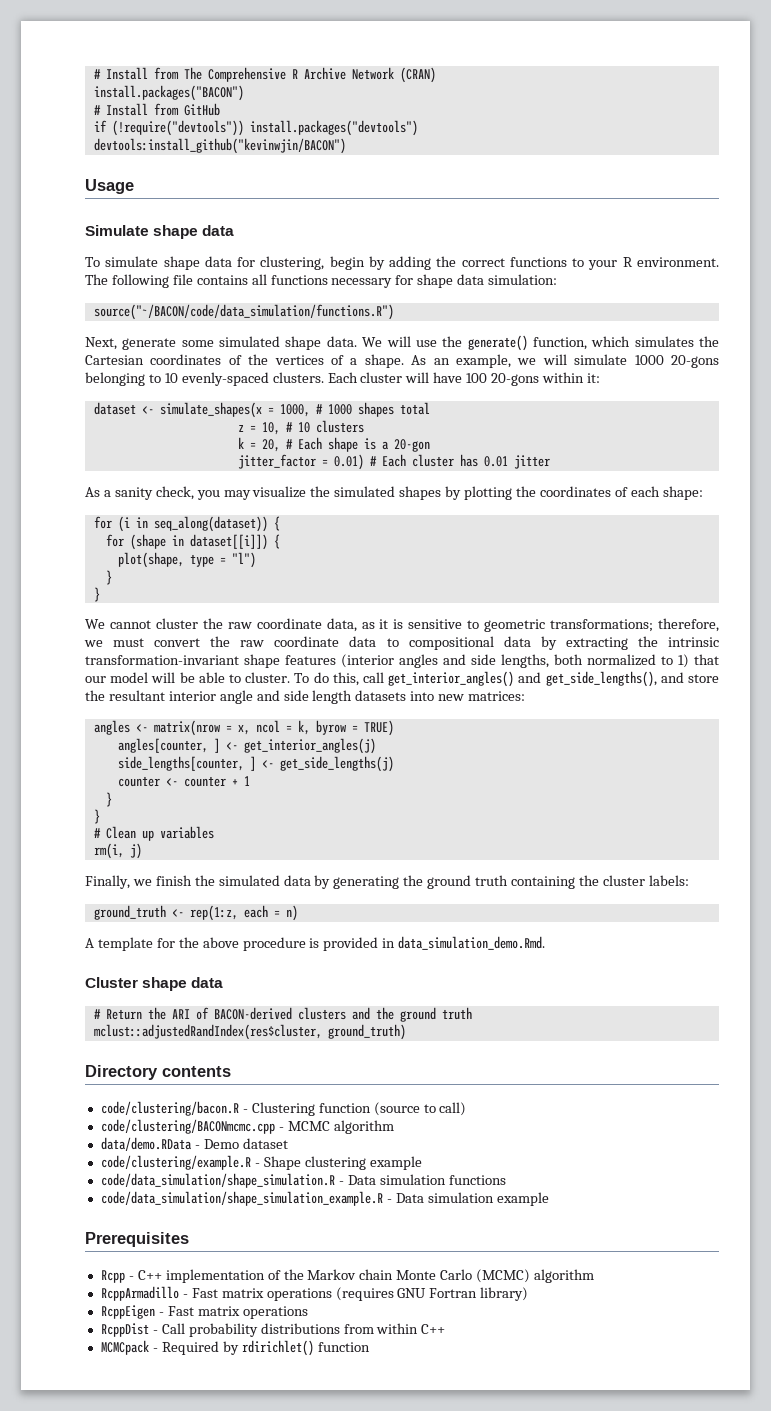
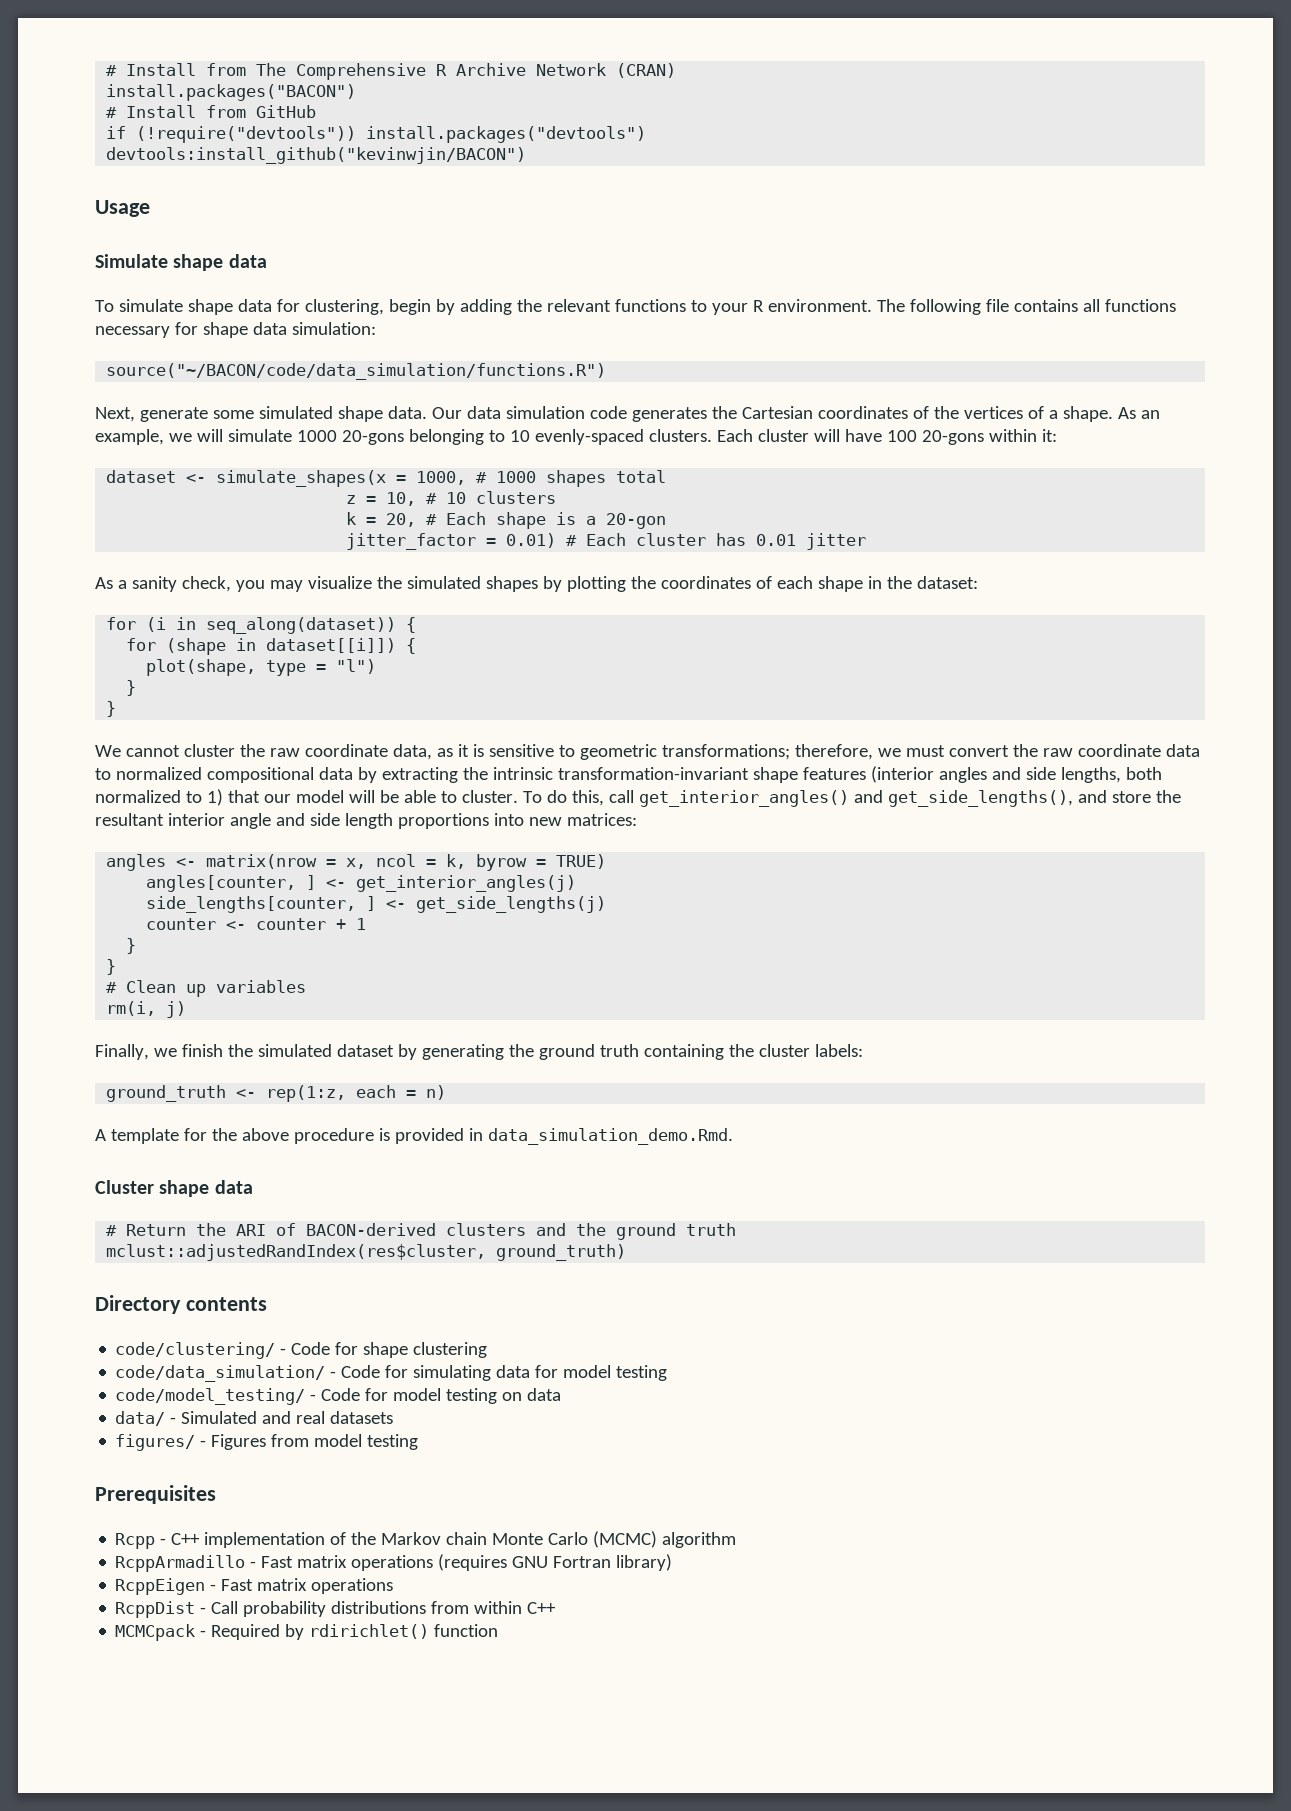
[461,258,505,267] correct -> [546,299,611,312] relevant
[362,335,694,351] We will use the generate() function, which simulates -> [431,406,707,422] Our data simulation code generates
[662,486,703,500] shape: -> [817,576,978,592] shape in the dataset:
(399, 642) none -> [115,767,202,780] normalized
[355,690,407,701] datasets -> [397,813,489,829] proportions
[283,875,311,886] data -> [336,1044,394,1057] dataset
[100,1101,467,1116] [100,1119,394,1134] [100,1137,288,1151] [100,1155,422,1170] [100,1173,506,1188] [100,1191,549,1206] code/clustering/bacon.R - Clustering function (source to call) // code/clustering/BACONmcmc.cpp - MCMC algorithm // data/demo.RData - Demo dataset // code/clustering/example.R - Shape clustering example // code/data_simulation/shape_simulation.R - Data simulation functions // code/data_simulation/shape_simulation_example.R - Data simulation example -> [115,1342,488,1359] [115,1365,668,1382] [115,1388,562,1405] [115,1411,394,1426] [115,1434,419,1451] code/clustering/ - Code for shape clustering // code/data_simulation/ - Code for simulating data for model testing // code/model_testing/ - Code for model testing on data // data/ - Simulated and real datasets // figures/ - Figures from model testing

